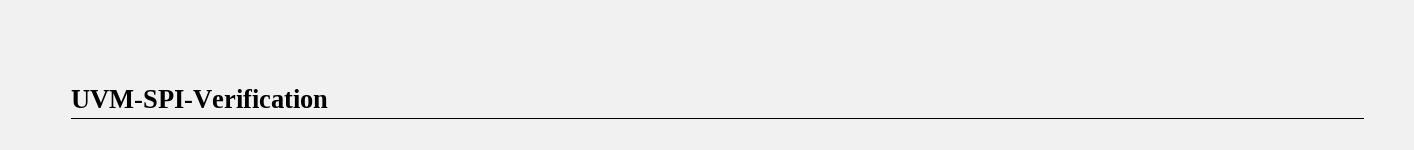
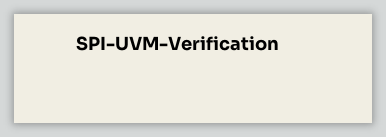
[71,89,328,108] UVM-SPI-Verification -> [76,36,279,51] SPI-UVM-Verification

